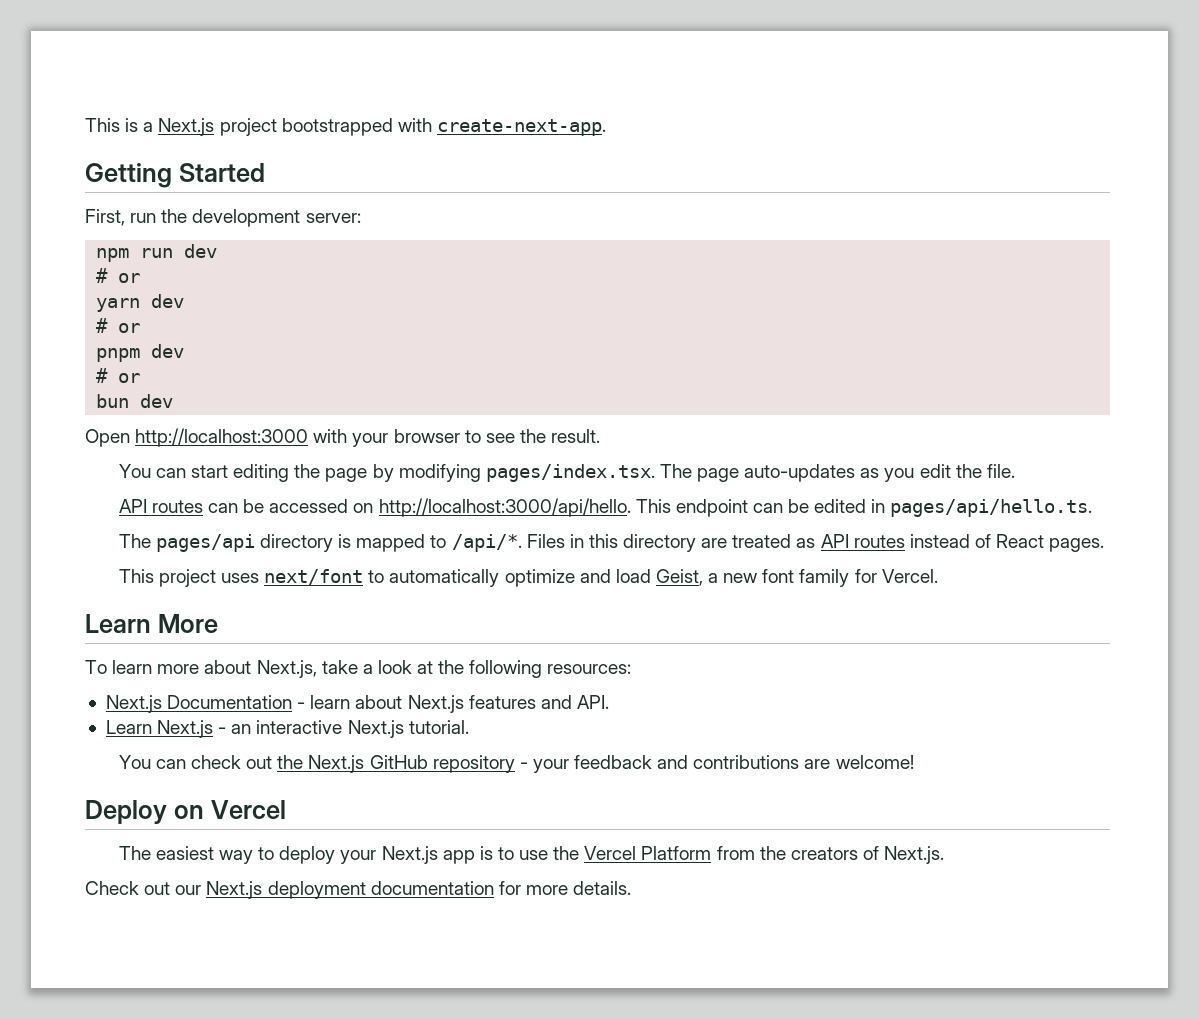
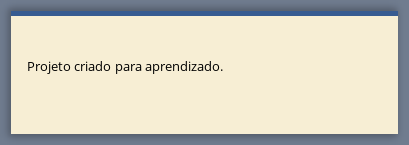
[85,118,606,136] [85,163,265,188] [85,209,361,227] [96,244,218,262] [96,268,141,283] [96,294,185,312] [96,318,141,333] [96,344,185,362] [96,368,141,383] [96,394,174,408] [85,428,601,447] [118,464,1015,482] [118,498,1093,517] [118,534,1105,552] [118,569,938,587] [85,614,218,633] [85,660,632,678] [105,695,609,713] [105,720,469,738] [118,755,914,773] [85,800,286,824] [118,846,945,864] [85,881,632,899] This is a Next.js project bootstrapped with create-next-app. // Getting Started // First, run the development server: // npm run dev // # or // yarn dev // # or // pnpm dev // # or // bun dev // Open http://localhost:3000 with your browser to see the result. // You can start editing the page by modifying pages/index.tsx. The page auto-updates as you edit the file. // API routes can be accessed on http://localhost:3000/api/hello. This endpoint can be edited in pages/api/hello.ts. // The pages/api directory is mapped to /api/*. Files in this directory are treated as API routes instead of React pages. // This project uses next/font to automatically optimize and load Geist, a new font family for Vercel. // Learn More // To learn more about Next.js, take a look at the following resources: // Next.js Documentation - learn about Next.js features and API. // Learn Next.js - an interactive Next.js tutorial. // You can check out the Next.js GitHub repository - your feedback and contributions are welcome! // Deploy on Vercel // The easiest way to deploy your Next.js app is to use the Vercel Platform from the creators of Next.js. // Check out our Next.js deployment documentation for more details. -> [27,61,224,74] Projeto criado para aprendizado.

